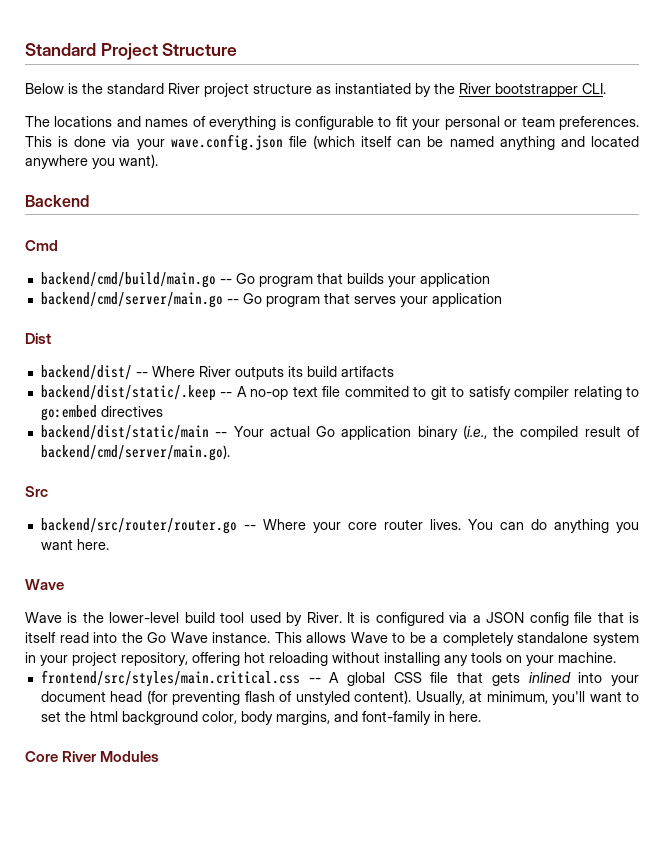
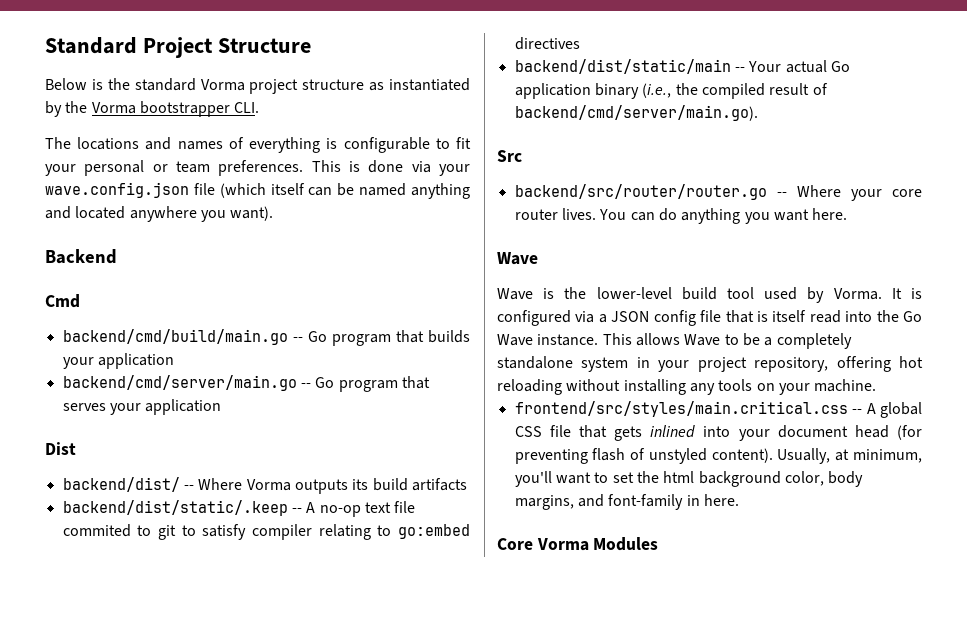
[168,83,200,94] River -> [200,79,245,91] Vorma
[459,83,491,94] River -> [91,102,136,114] Vorma
[198,366,231,377] River -> [246,479,291,491] Vorma
[306,612,342,623] River. -> [833,288,882,300] Vorma.
[62,751,98,762] River -> [536,538,589,551] Vorma

